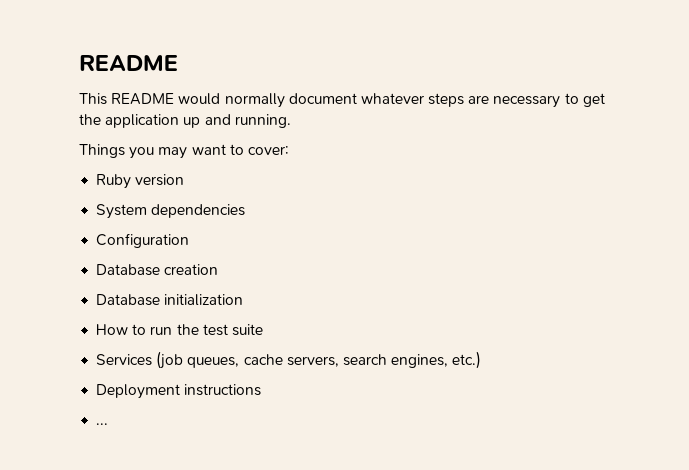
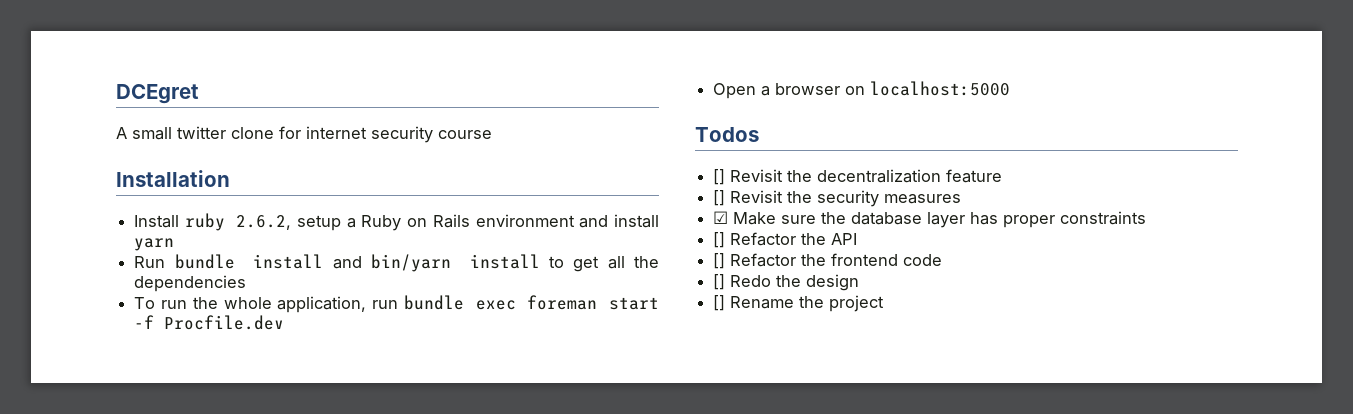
[79,55,178,71] [79,93,605,108] [79,114,291,128] [79,144,289,159] [96,174,185,189] [96,204,246,219] [96,233,190,248] [96,264,219,276] [96,294,244,306] [96,324,263,336] [96,351,482,369] [96,384,262,399] [96,423,109,425] README // This README would normally document whatever steps are necessary to get the application up and running. // Things you may want to cover: // Ruby version // System dependencies // Configuration // Database creation // Database initialization // How to run the test suite // Services (job queues, cache servers, search engines, etc.) // Deployment instructions // ... -> [116,84,199,104] [116,126,492,143] [116,170,230,187] [134,213,659,231] [134,238,175,251] [134,254,659,272] [134,275,247,292] [134,295,659,313] [134,315,285,330] [713,81,1011,99] [695,127,759,142] [713,169,1003,185] [713,190,962,207] [713,211,1147,228] [713,232,858,248] [713,253,943,269] [713,274,860,291] [713,295,885,312] DCEgret // A small twitter clone for internet security course // Installation // Install ruby 2.6.2, setup a Ruby on Rails environment and install yarn // Run bundle install and bin/yarn install to get all the dependencies // To run the whole application, run bundle exec foreman start -f Procfile.dev // Open a browser on localhost:5000 // Todos // [] Revisit the decentralization feature // [] Revisit the security measures // ☑ Make sure the database layer has proper constraints // [] Refactor the API // [] Refactor the frontend code // [] Redo the design // [] Rename the project

